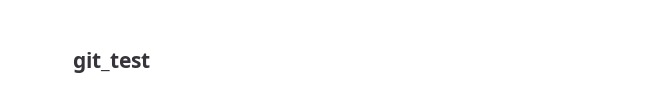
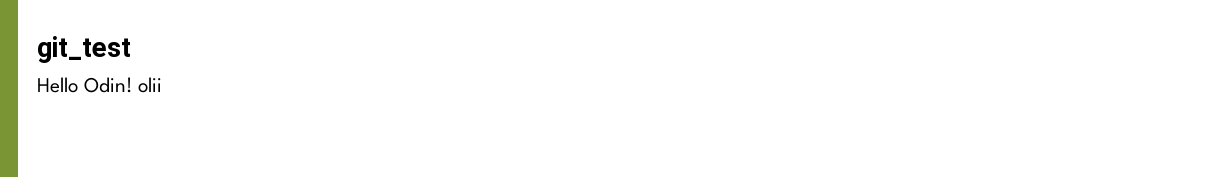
(150, 62) none -> [37,77,163,93] // Hello Odin! olii

